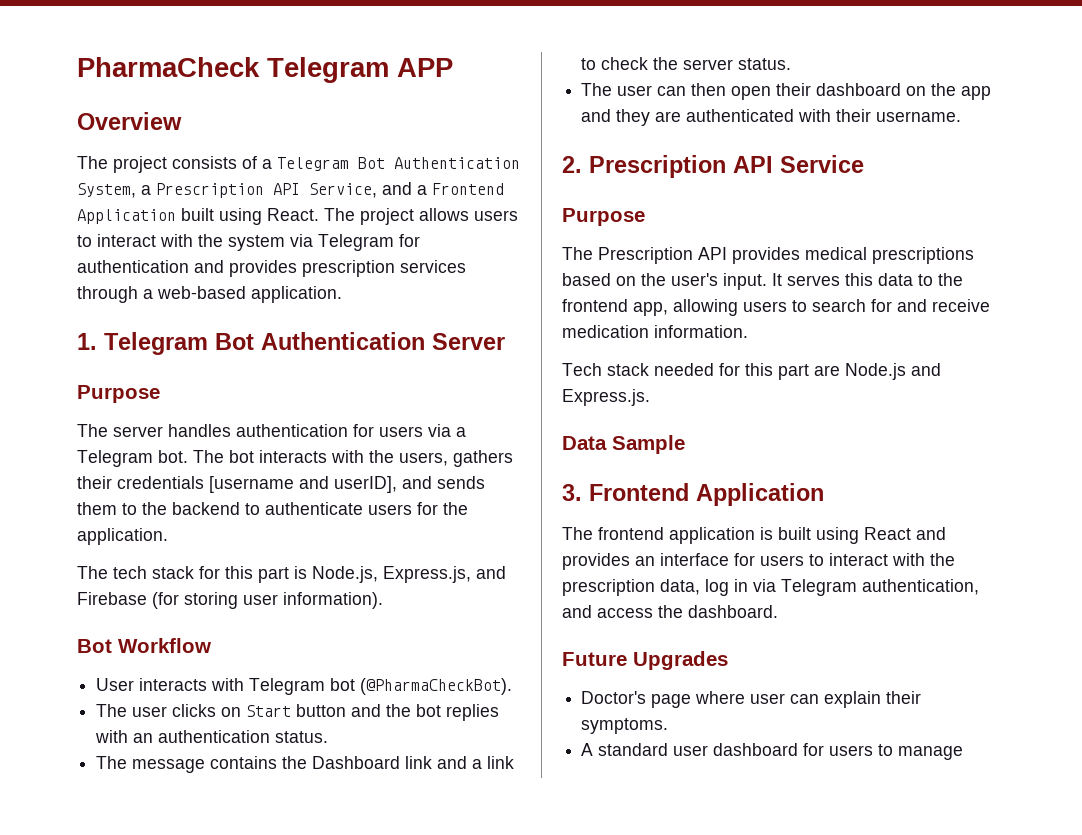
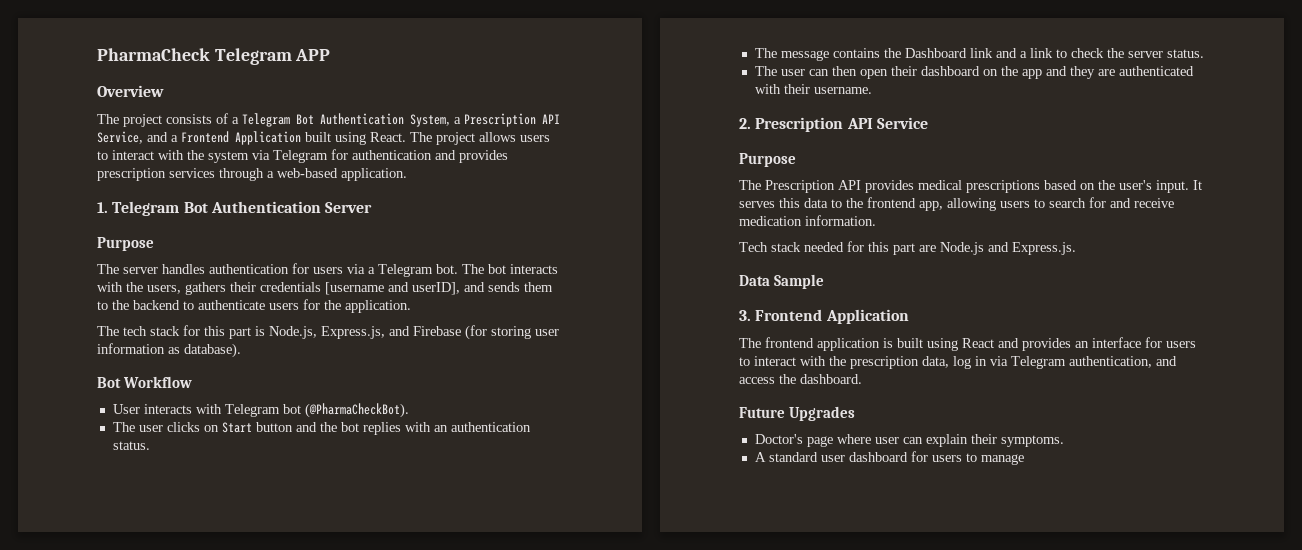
[283,592,383,609] information). -> [97,343,241,358] information as database).

